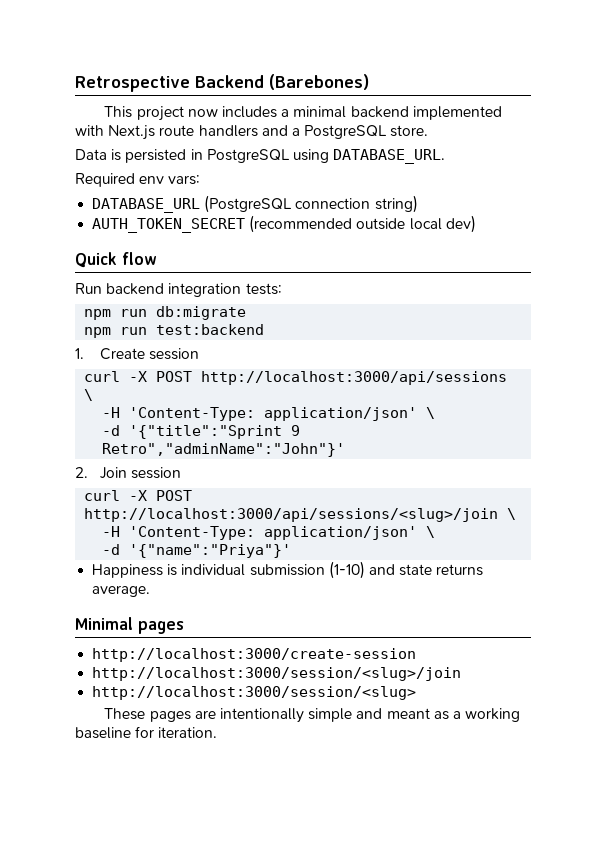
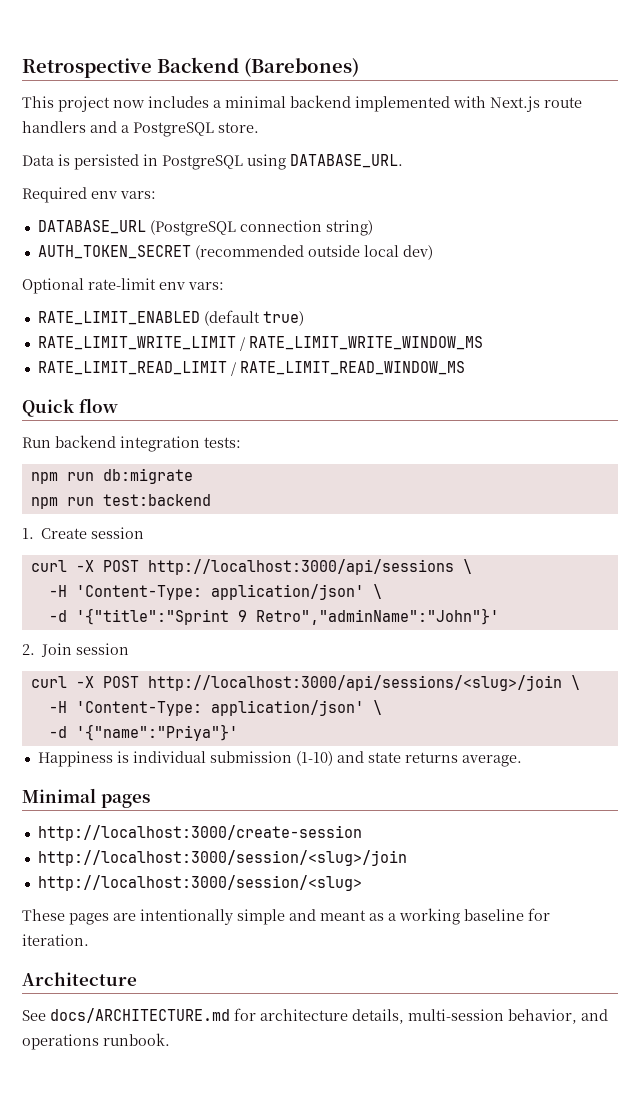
(476, 224) none -> [22,278,224,294] [37,310,304,326] [37,336,483,351] [37,361,465,376] // Optional rate-limit env vars: // RATE_LIMIT_ENABLED (default true) // RATE_LIMIT_WRITE_LIMIT / RATE_LIMIT_WRITE_WINDOW_MS // RATE_LIMIT_READ_LIMIT / RATE_LIMIT_READ_WINDOW_MS
(218, 732) none -> [22,972,137,986] [22,1008,608,1024] [22,1033,170,1050] // Architecture // See docs/ARCHITECTURE.md for architecture details, multi-session behavior, and operations runbook.

